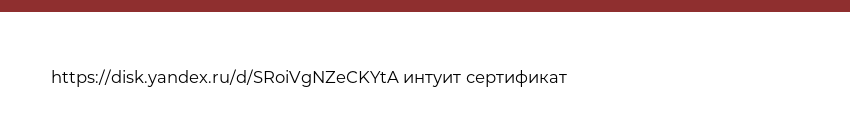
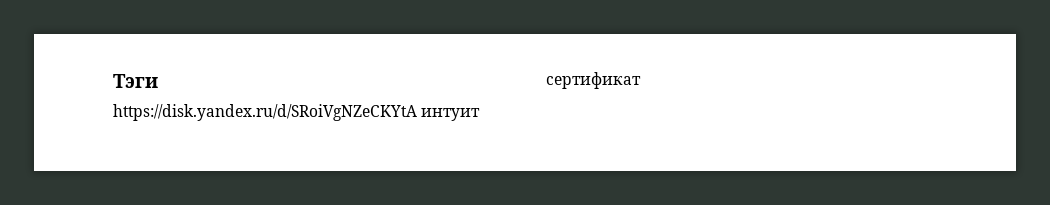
(51, 78) none -> [113,74,158,88] Тэги //

